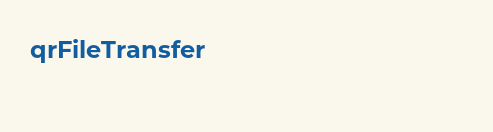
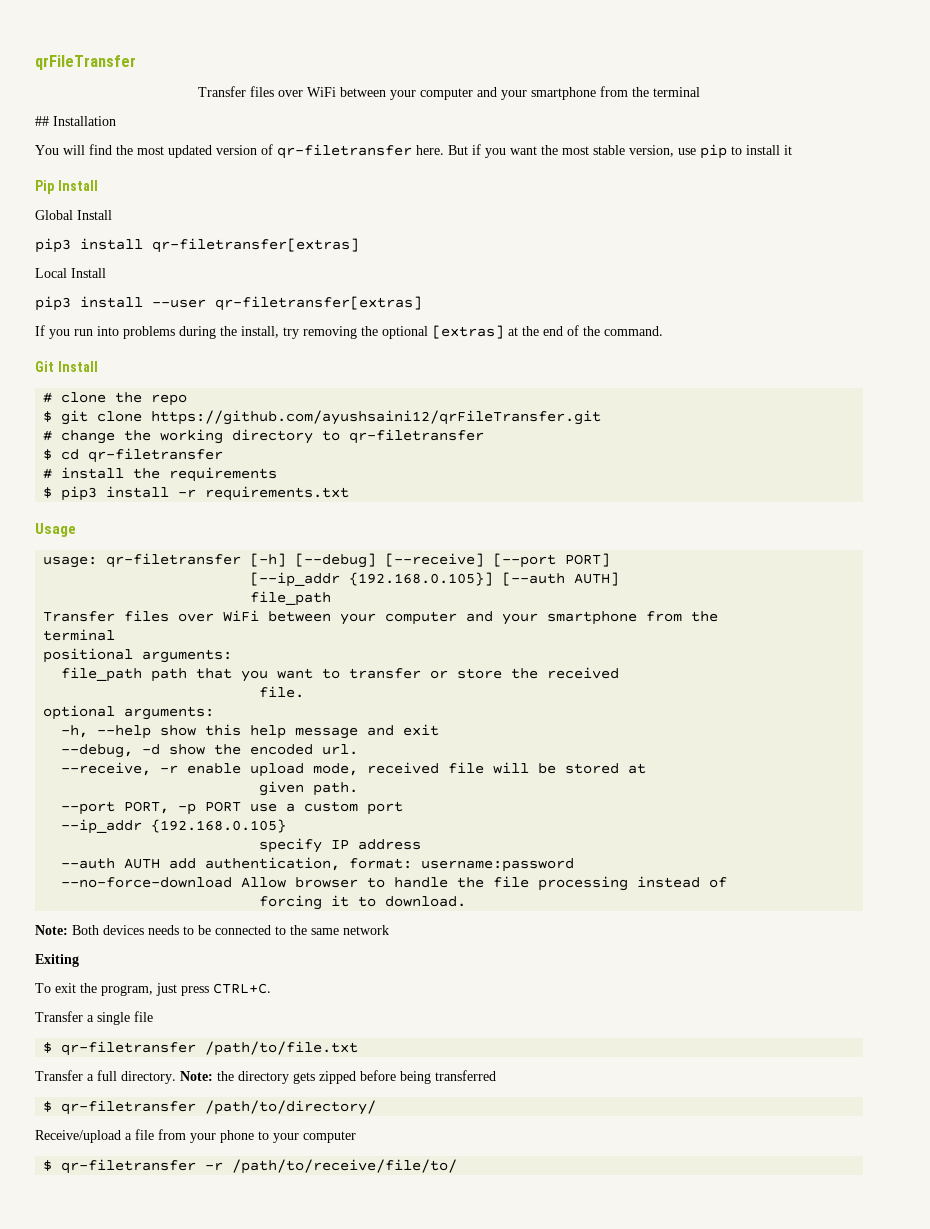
(205, 51) none -> [198,86,700,100] [35,116,116,126] [35,144,792,159] [35,180,98,194] [35,210,112,220] [35,238,359,253] [35,268,106,278] [35,296,422,311] [35,325,663,339] [35,361,98,372] [43,392,188,406] [43,410,602,425] [43,429,485,444] [43,448,224,463] [43,467,278,482] [43,486,350,501] [35,523,76,537] [43,553,611,568] [250,572,620,587] [250,591,332,606] [43,610,719,625] [43,629,116,641] [43,648,233,663] [61,667,620,682] [259,686,305,698] [43,705,215,720] [61,724,440,739] [61,744,359,758] [61,762,647,777] [259,781,359,796] [61,801,404,815] [61,819,287,834] [259,838,422,853] [61,857,575,872] [61,876,728,891] [259,895,467,910] [35,925,389,935] [35,954,79,967] [35,983,271,996] [35,1011,153,1025] [43,1041,359,1056] [35,1070,496,1084] [43,1100,377,1115] [35,1129,356,1143] [43,1159,458,1174] // Transfer files over WiFi between your computer and your smartphone from the terminal // ## Installation // You will find the most updated version of qr-filetransfer here. But if you want the most stable version, use pip to install it // Pip Install // Global Install // pip3 install qr-filetransfer[extras] // Local Install // pip3 install --user qr-filetransfer[extras] // If you run into problems during the install, try removing the optional [extras] at the end of the command. // Git Install // # clone the repo // $ git clone https://github.com/ayushsaini12/qrFileTransfer.git // # change the working directory to qr-filetransfer // $ cd qr-filetransfer // # install the requirements // $ pip3 install -r requirements.txt // Usage // usage: qr-filetransfer [-h] [--debug] [--receive] [--port PORT] // [--ip_addr {192.168.0.105}] [--auth AUTH] // file_path // Transfer files over WiFi between your computer and your smartphone from the // terminal // positional arguments: // file_path path that you want to transfer or store the received // file. // optional arguments: // -h, --help show this help message and exit // --debug, -d show the encoded url. // --receive, -r enable upload mode, received file will be stored at // given path. // --port PORT, -p PORT use a custom port // --ip_addr {192.168.0.105} // specify IP address // --auth AUTH add authentication, format: username:password // --no-force-download Allow browser to handle the file processing instead of // forcing it to download. // Note: Both devices needs to be connected to the same network // Exiting // To exit the program, just press CTRL+C. // Transfer a single file // $ qr-filetransfer /path/to/file.txt // Transfer a full directory. Note: the directory gets zipped before being transferred // $ qr-filetransfer /path/to/directory/ // Receive/upload a file from your phone to your computer // $ qr-filetransfer -r /path/to/receive/file/to/

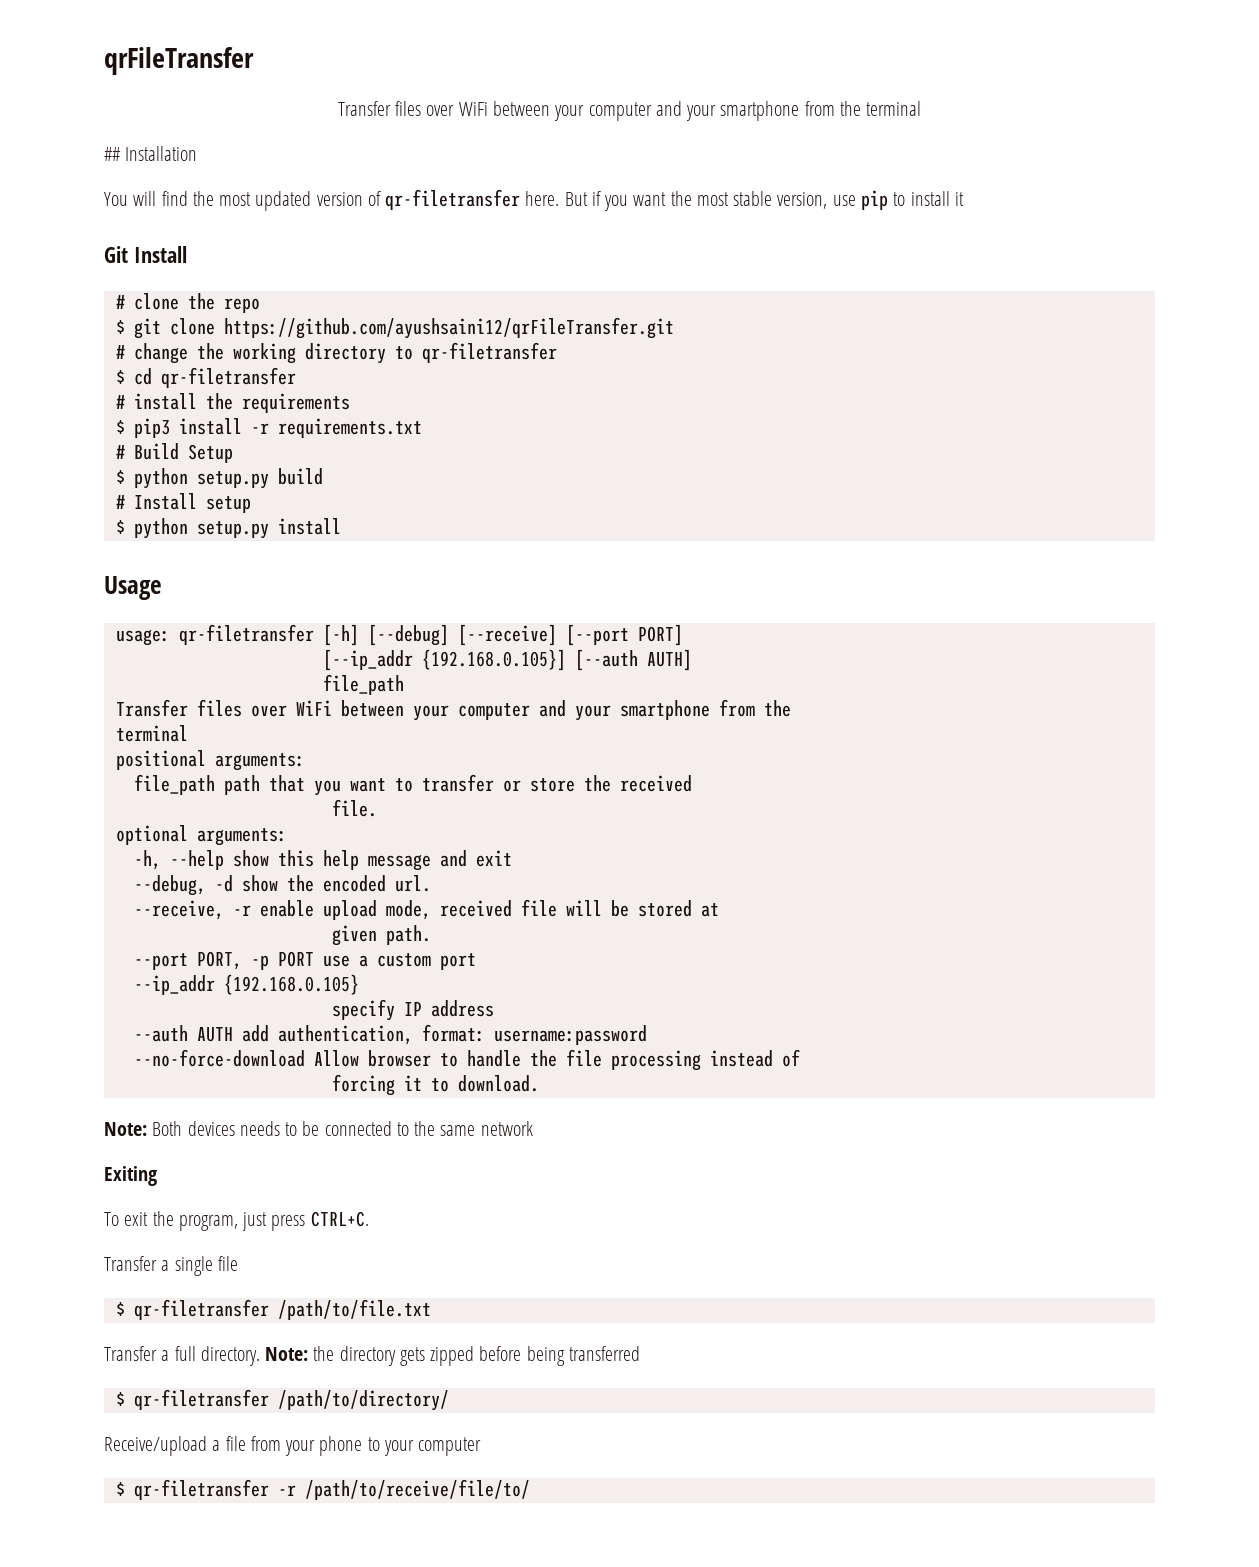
[35,180,98,194] [35,210,112,220] [35,238,359,253] [35,268,106,278] [35,296,422,311] [35,325,663,339] // Pip Install // Global Install // pip3 install qr-filetransfer[extras] // Local Install // pip3 install --user qr-filetransfer[extras] // If you run into problems during the install, try removing the optional [extras] at the end of the command. -> (964, 199) none
(350, 493) none -> [115,443,233,463] [115,468,323,489] [115,493,251,513] [115,518,341,539] // # Build Setup // $ python setup.py build // # Install setup // $ python setup.py install

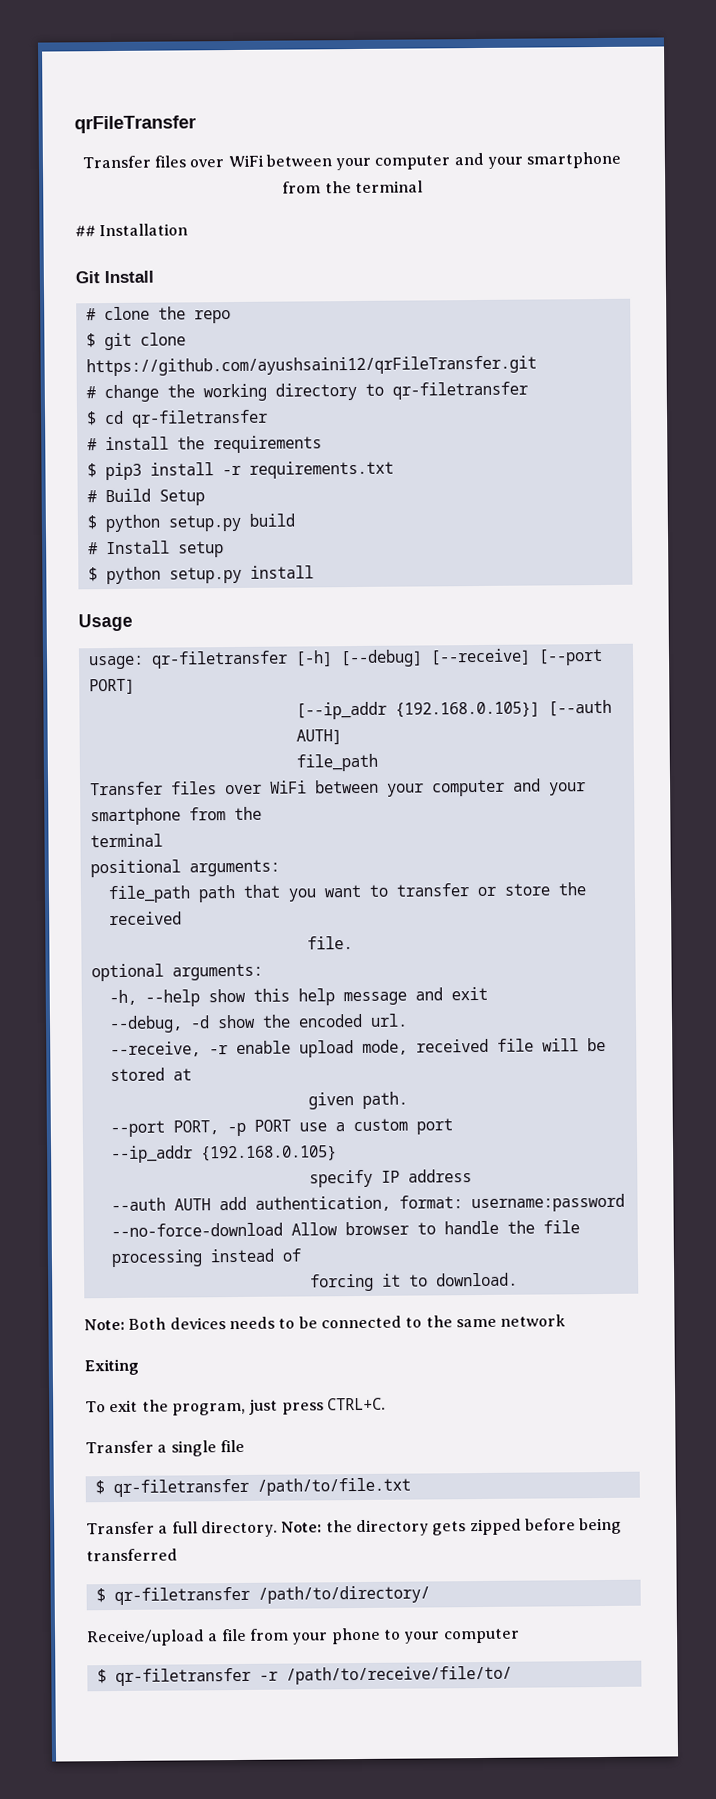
[104,189,964,211] // You will find the most updated version of qr-filetransfer here. But if you want the most stable version, use pip to install it -> (189, 230) none

